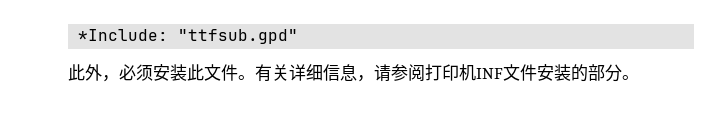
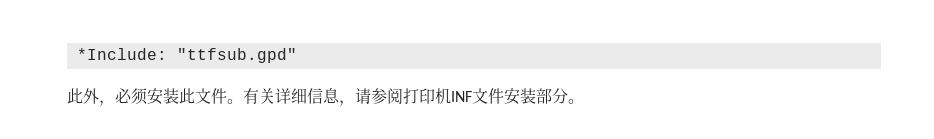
[571,64,588,82] 的 -> (536, 96) none

